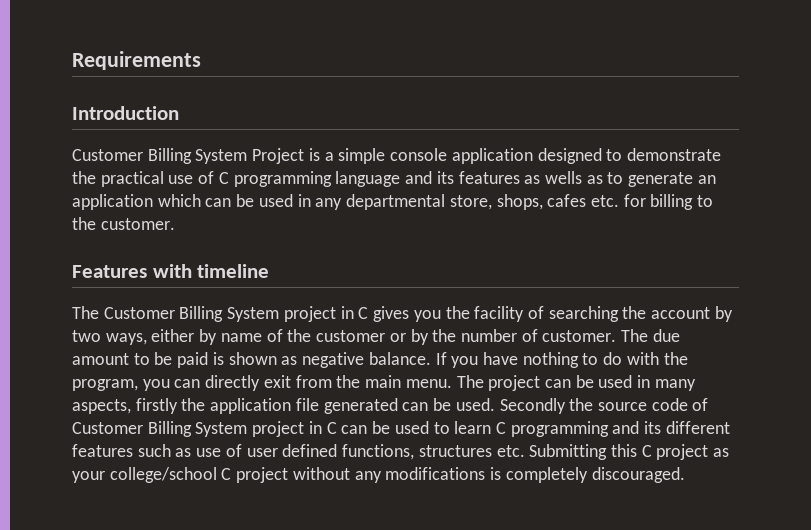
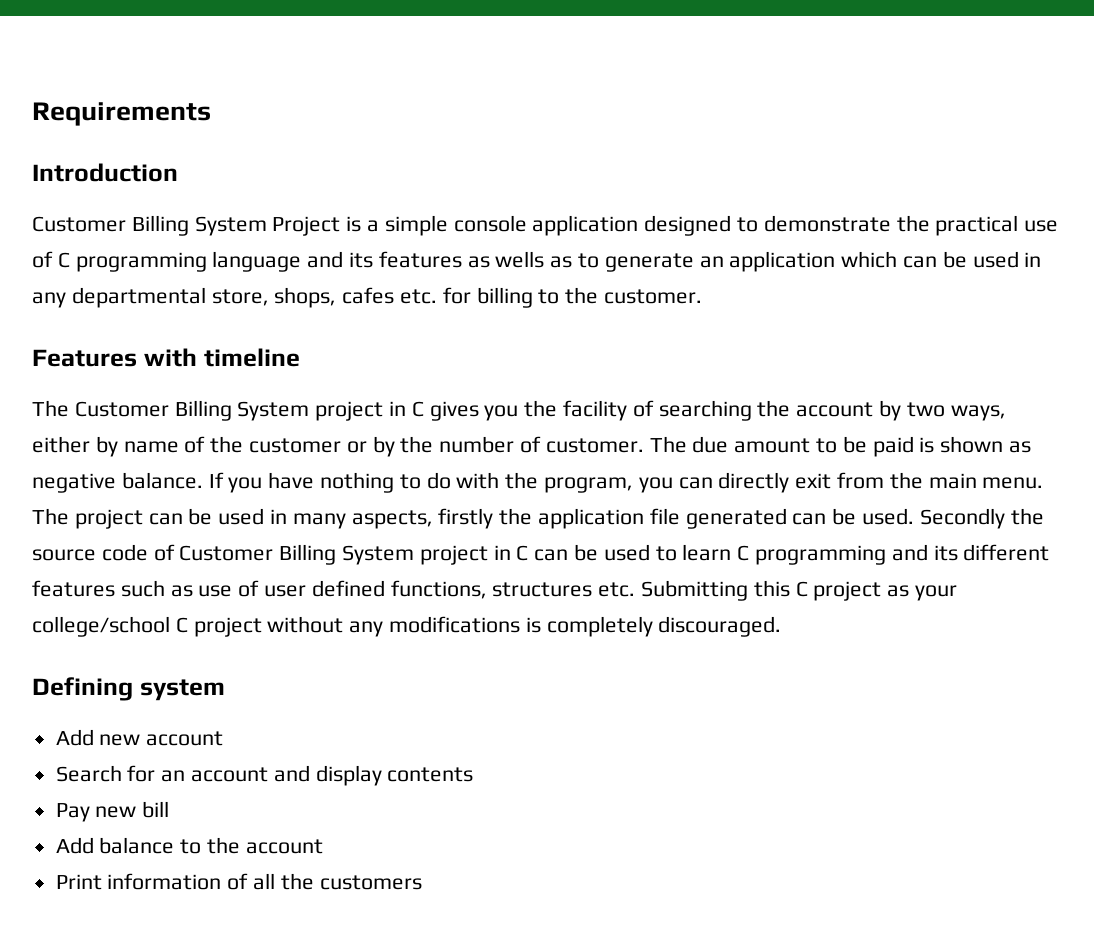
(685, 475) none -> [32,677,225,701] [55,729,224,746] [55,765,474,786] [55,801,170,822] [55,837,323,854] [55,873,422,890] // Defining system // Add new account // Search for an account and display contents // Pay new bill // Add balance to the account // Print information of all the customers

